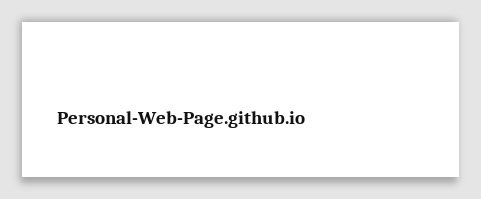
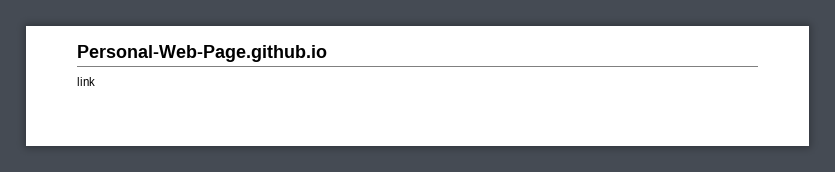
(305, 119) none -> [77,77,95,86] // link

